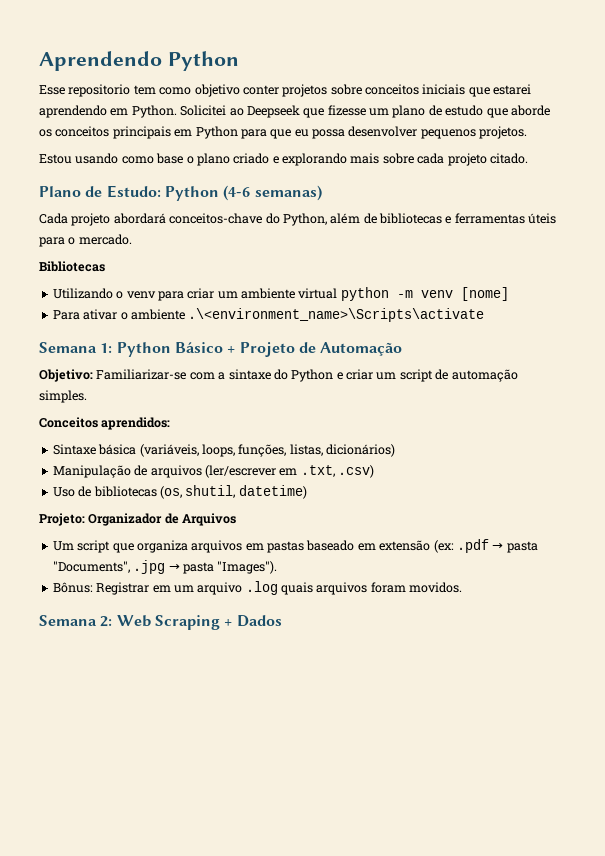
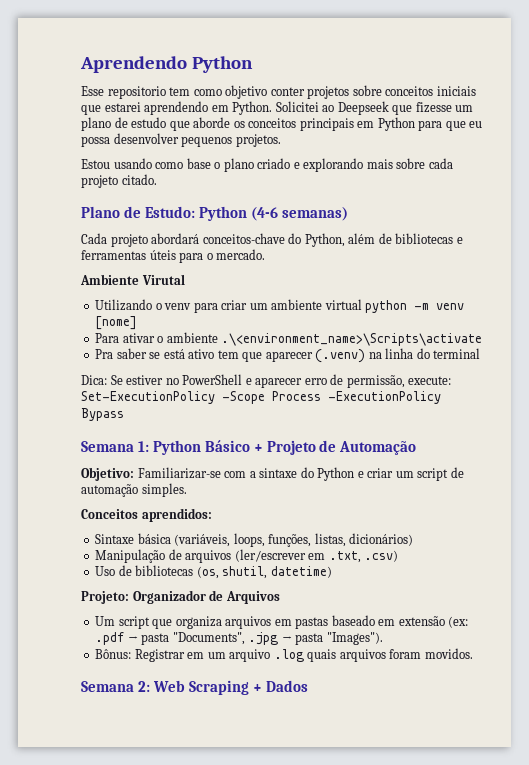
[39,261,105,272] Bibliotecas -> [80,274,185,285] Ambiente Virutal
(485, 315) none -> [95,348,481,363] [81,374,452,388] [81,391,441,404] [81,408,124,421] // Pra saber se está ativo tem que aparecer (.venv) na linha do terminal // Dica: Se estiver no PowerShell e aparecer erro de permissão, execute: Set-ExecutionPolicy -Scope Process -ExecutionPolicy Bypass

